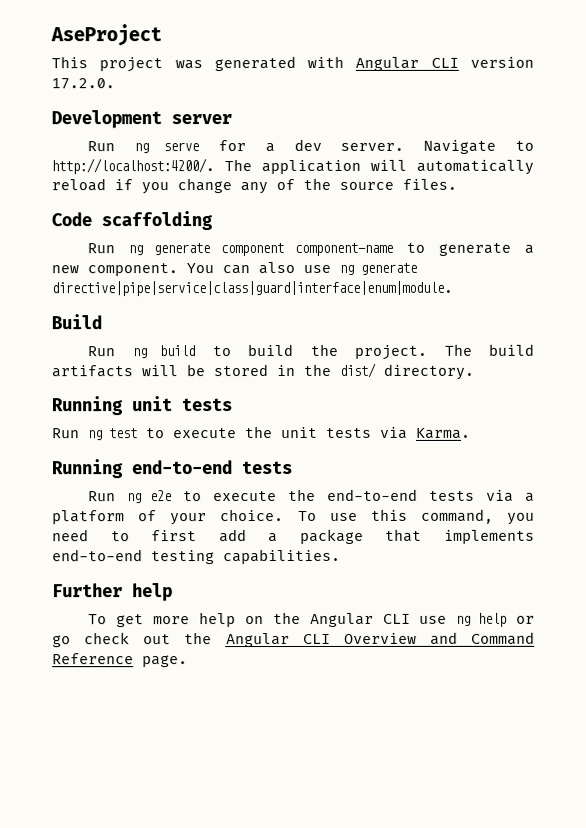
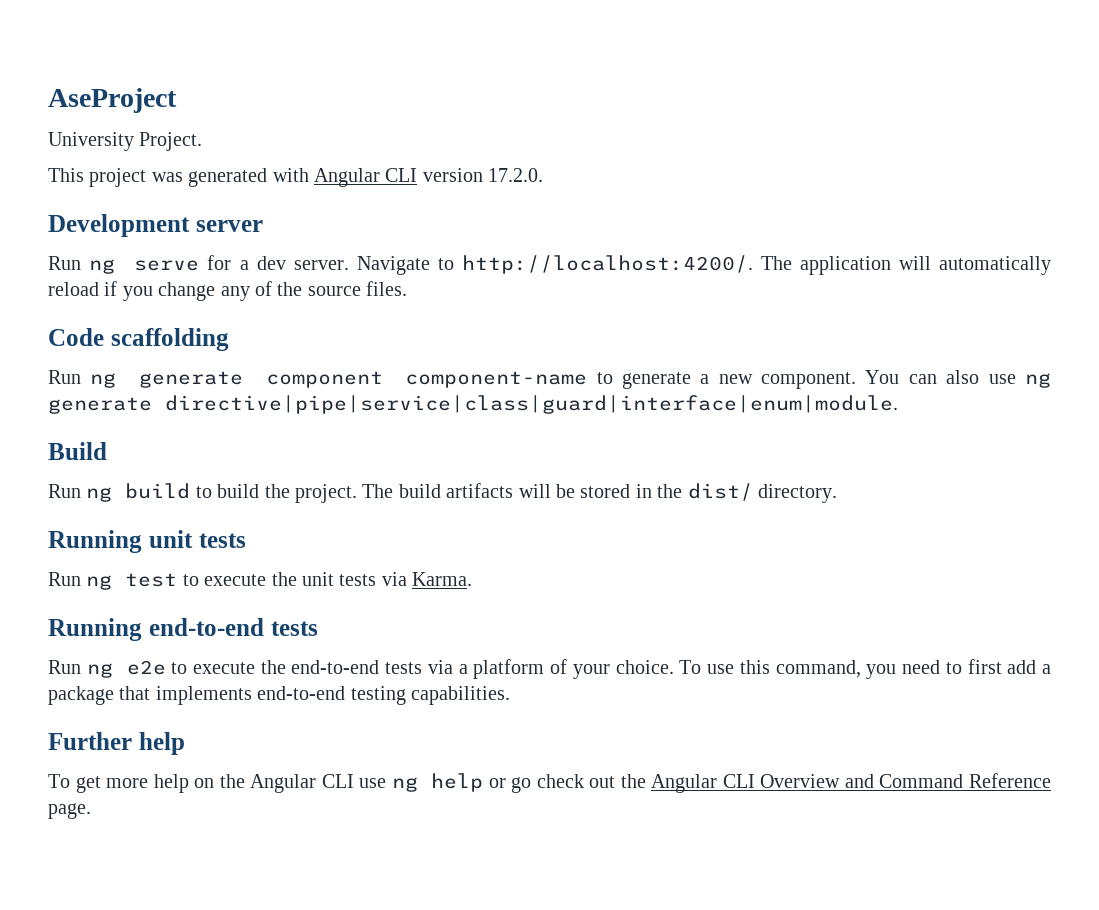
(162, 35) none -> [48,132,203,151] // University Project.

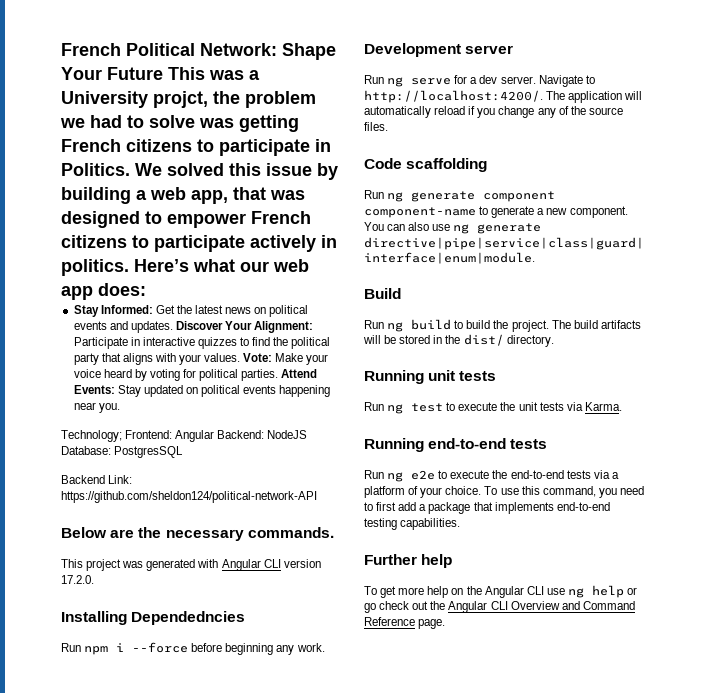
[48,88,177,113] [48,132,203,151] AseProject // University Project. -> [61,43,336,60] [61,67,260,80] [61,91,316,108] [60,115,299,132] [61,139,331,156] [61,163,338,180] [61,187,305,204] [61,211,311,228] [61,235,337,252] [61,259,309,276] [61,283,146,300] [73,305,309,317] [73,321,314,333] [73,337,331,349] [73,353,329,365] [73,369,318,381] [73,385,331,397] [73,402,120,413] [61,430,308,442] [61,446,184,458] [61,475,133,484] [61,491,317,503] [61,527,334,541] French Political Network: Shape Your Future This was a University projct, the problem we had to solve was getting French citizens to participate in Politics. We solved this issue by building a web app, that was designed to empower French citizens to participate actively in politics. Here’s what our web app does: // Stay Informed: Get the latest news on political events and updates. Discover Your Alignment: Participate in interactive quizzes to find the political party that aligns with your values. Vote: Make your voice heard by voting for political parties. Attend Events: Stay updated on political events happening near you. // Technology; Frontend: Angular Backend: NodeJS Database: PostgresSQL // Backend Link: https://github.com/sheldon124/political-network-API // Below are the necessary commands.
(544, 175) none -> [61,611,246,625] [61,642,325,655] // Installing Dependedncies // Run npm i --force before beginning any work.

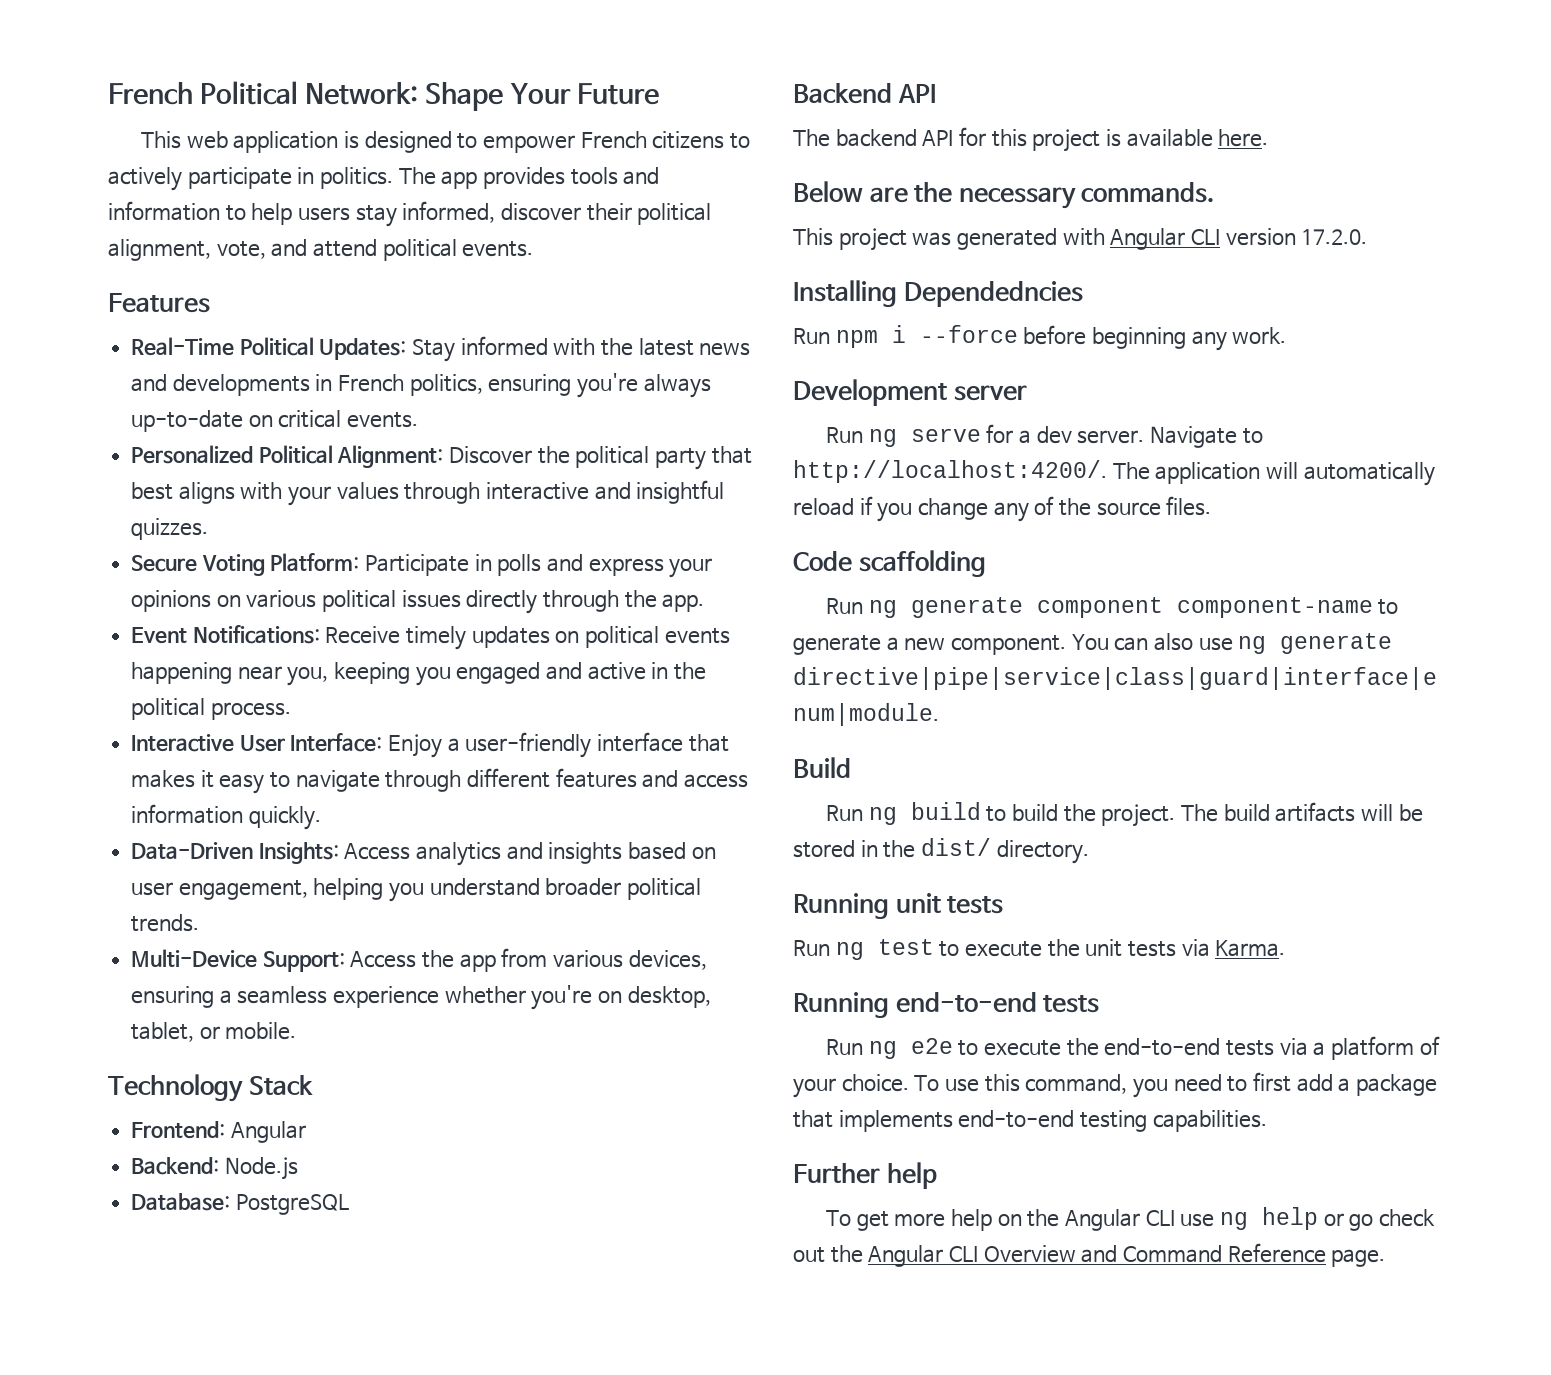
[168,67,260,80] [61,91,316,108] [60,115,299,132] [61,139,331,156] [61,163,338,180] [61,187,305,204] This was a University projct, the problem we had to solve was getting French citizens to participate in Politics. We solved this issue by building a web app, that was -> [140,131,359,153] // This web application is
[154,235,337,252] [61,259,309,276] [61,283,146,300] [73,305,309,317] [73,321,314,333] [73,337,271,349] participate actively in politics. Here’s what our web app does: // Stay Informed: Get the latest news on political events and updates. Discover Your Alignment: Participate in interactive quizzes to find -> [108,167,660,191] [108,201,712,227] [108,239,534,261] [108,293,210,313] [131,336,751,362] [131,373,711,398] [131,410,419,432] [131,445,533,468] actively participate in politics. The app provides tools and information to help users stay informed, discover their political alignment, vote, and attend political events. // Features // Real-Time Political Updates: Stay informed with the latest news and developments in French politics, ensuring you're always up-to-date on critical events. // Personalized Political Alignment: Discover
(121, 357) none -> [131,482,174,500] best
[204,353,329,365] [73,369,318,381] [73,385,183,397] values. Vote: Make your voice heard by voting for political parties. Attend Events: Stay updated -> [336,480,725,504] [131,518,209,540] [131,553,713,578] [131,590,705,614] [131,625,550,650] values through interactive and insightful quizzes. // Secure Voting Platform: Participate in polls and express your opinions on various political issues directly through the app. // Event Notifications: Receive timely updates
[98,403,120,413] [61,430,308,442] [61,446,184,458] [61,475,133,484] [61,491,317,503] you. // Technology; Frontend: Angular Backend: NodeJS Database: PostgresSQL // Backend Link: https://github.com/sheldon124/political-network-API -> [287,662,707,686] [131,698,291,720] [131,732,729,758] [131,768,749,794] [131,804,321,830] [131,842,716,866] [131,878,702,902] [131,914,200,932] [131,948,707,972] [131,985,711,1010] [131,1022,297,1042] [108,1074,313,1102] [131,1121,306,1143] [131,1157,298,1180] [131,1193,349,1215] [793,83,936,104] [793,127,1269,152] you, keeping you engaged and active in the political process. // Interactive User Interface: Enjoy a user-friendly interface that makes it easy to navigate through different features and access information quickly. // Data-Driven Insights: Access analytics and insights based on user engagement, helping you understand broader political trends. // Multi-Device Support: Access the app from various devices, ensuring a seamless experience whether you're on desktop, tablet, or mobile. // Technology Stack // Frontend: Angular // Backend: Node.js // Database: PostgreSQL // Backend API // The backend API for this project is available here.

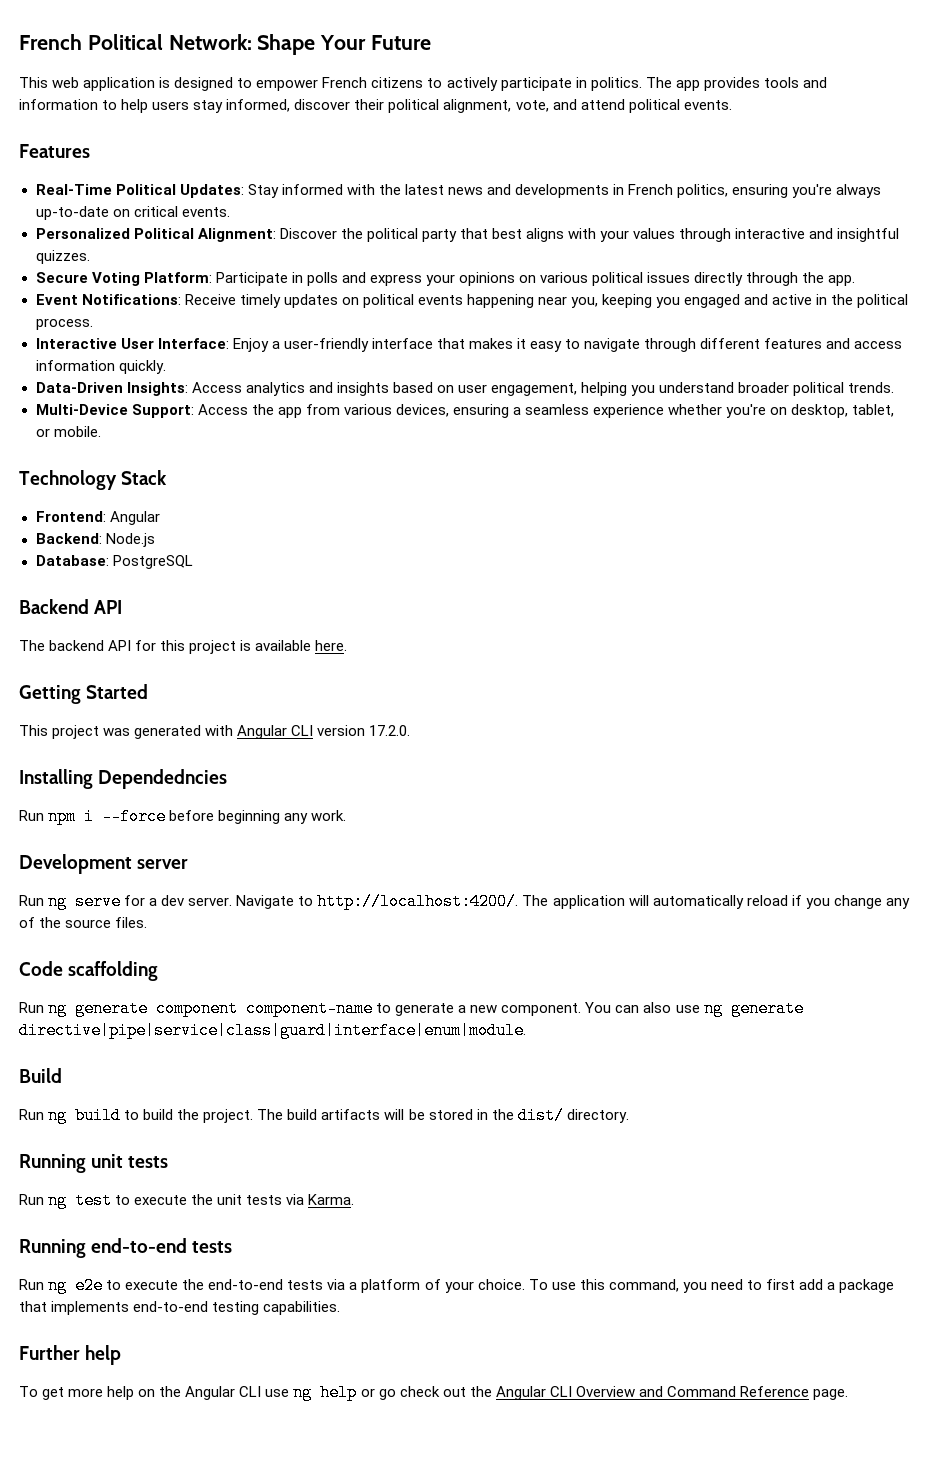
[793,181,1215,209] Below are the necessary commands. -> [19,684,149,704] Getting Started

